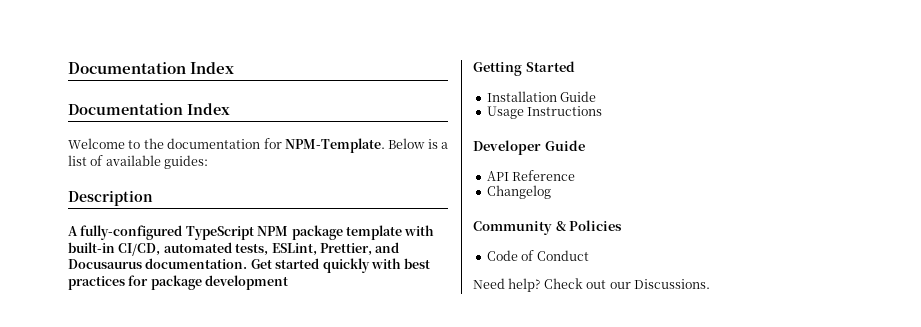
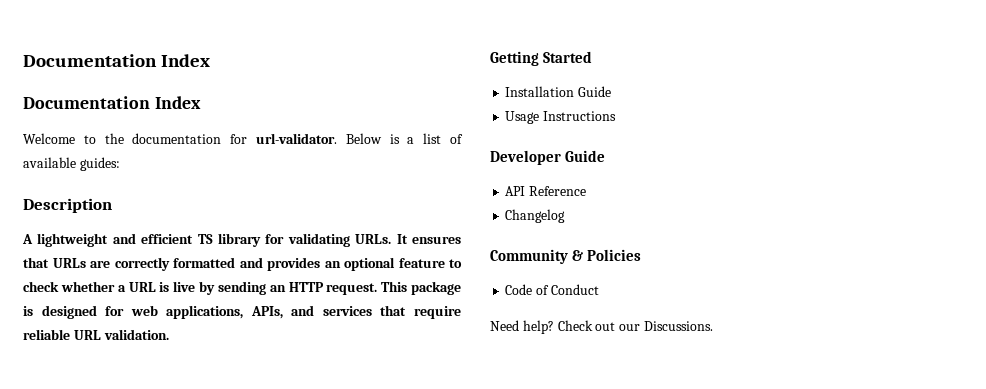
[284,138,385,153] NPM-Template. -> [256,133,337,144] url-validator.
[80,225,435,240] [68,242,400,256] [68,258,431,273] [68,275,289,290] fully-configured TypeScript NPM package template with built-in CI/CD, automated tests, ESLint, Prettier, and Docusaurus documentation. Get started quickly with best practices for package development -> [37,233,461,247] [23,257,462,271] [23,281,461,295] [23,305,461,319] [23,329,169,340] lightweight and efficient TS library for validating URLs. It ensures that URLs are correctly formatted and provides an optional feature to check whether a URL is live by sending an HTTP request. This package is designed for web applications, APIs, and services that require reliable URL validation.

